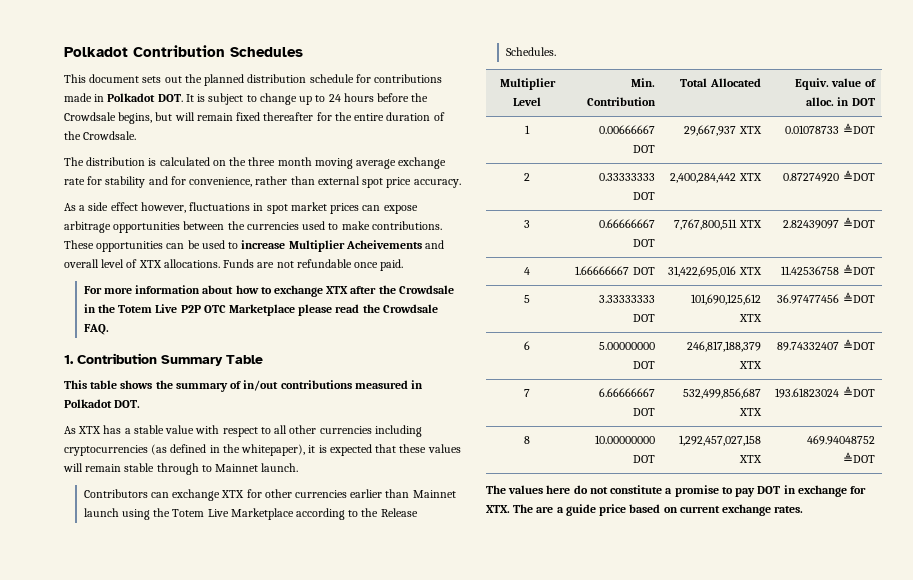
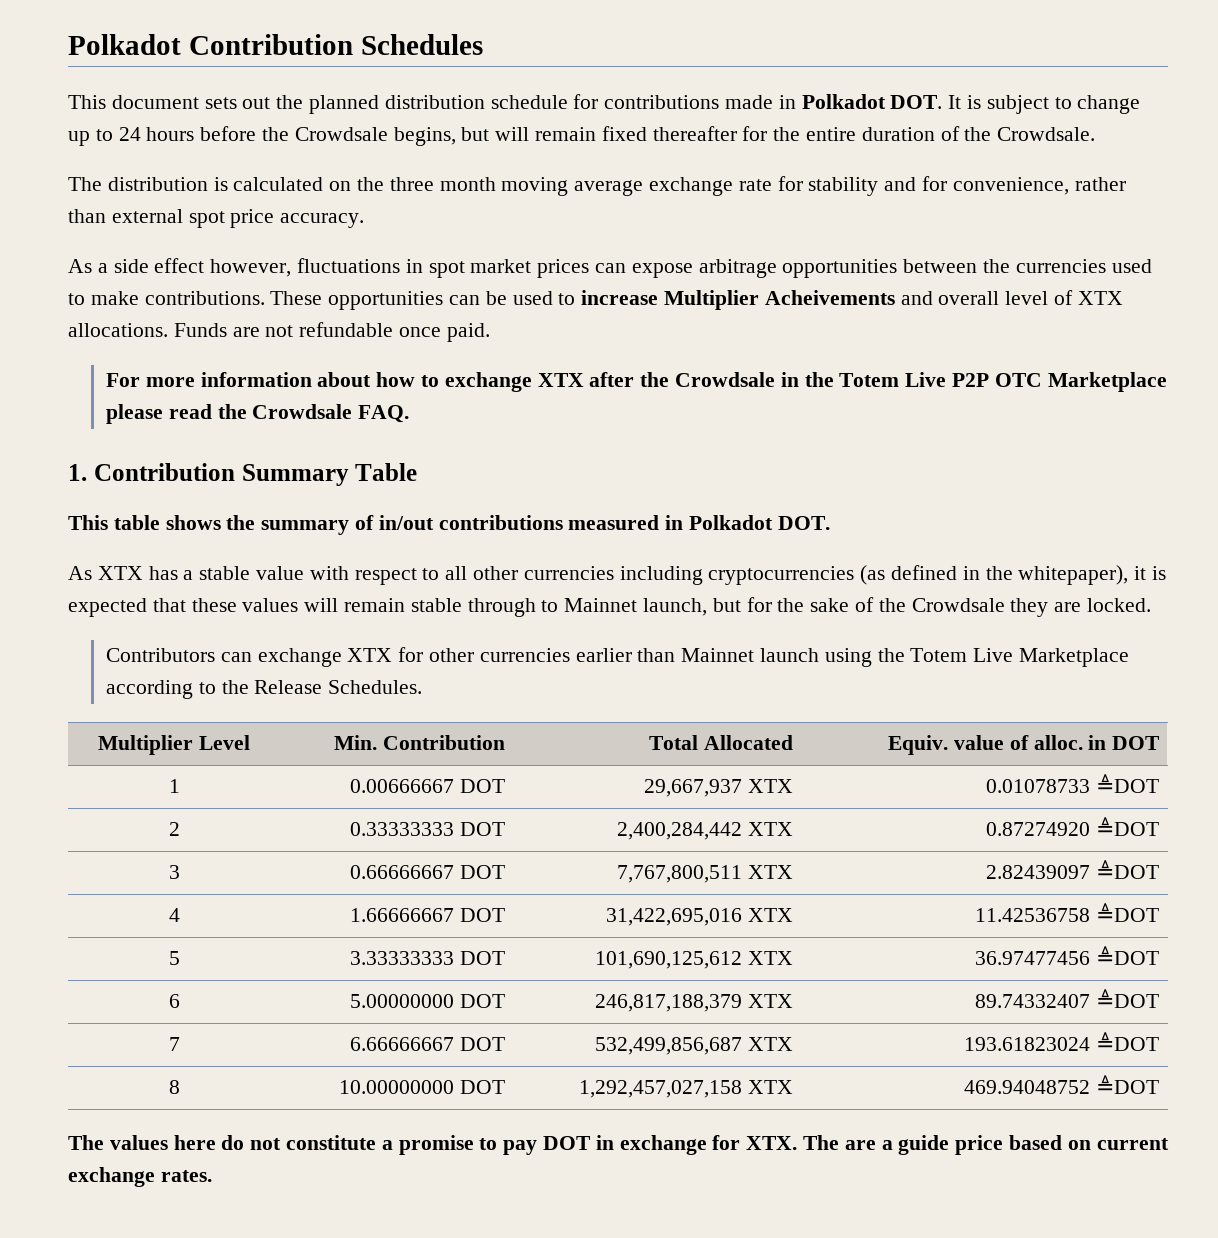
[261,463,299,472] launch. -> [643,597,1152,617] launch, but for the sake of the Crowdsale they are locked.

